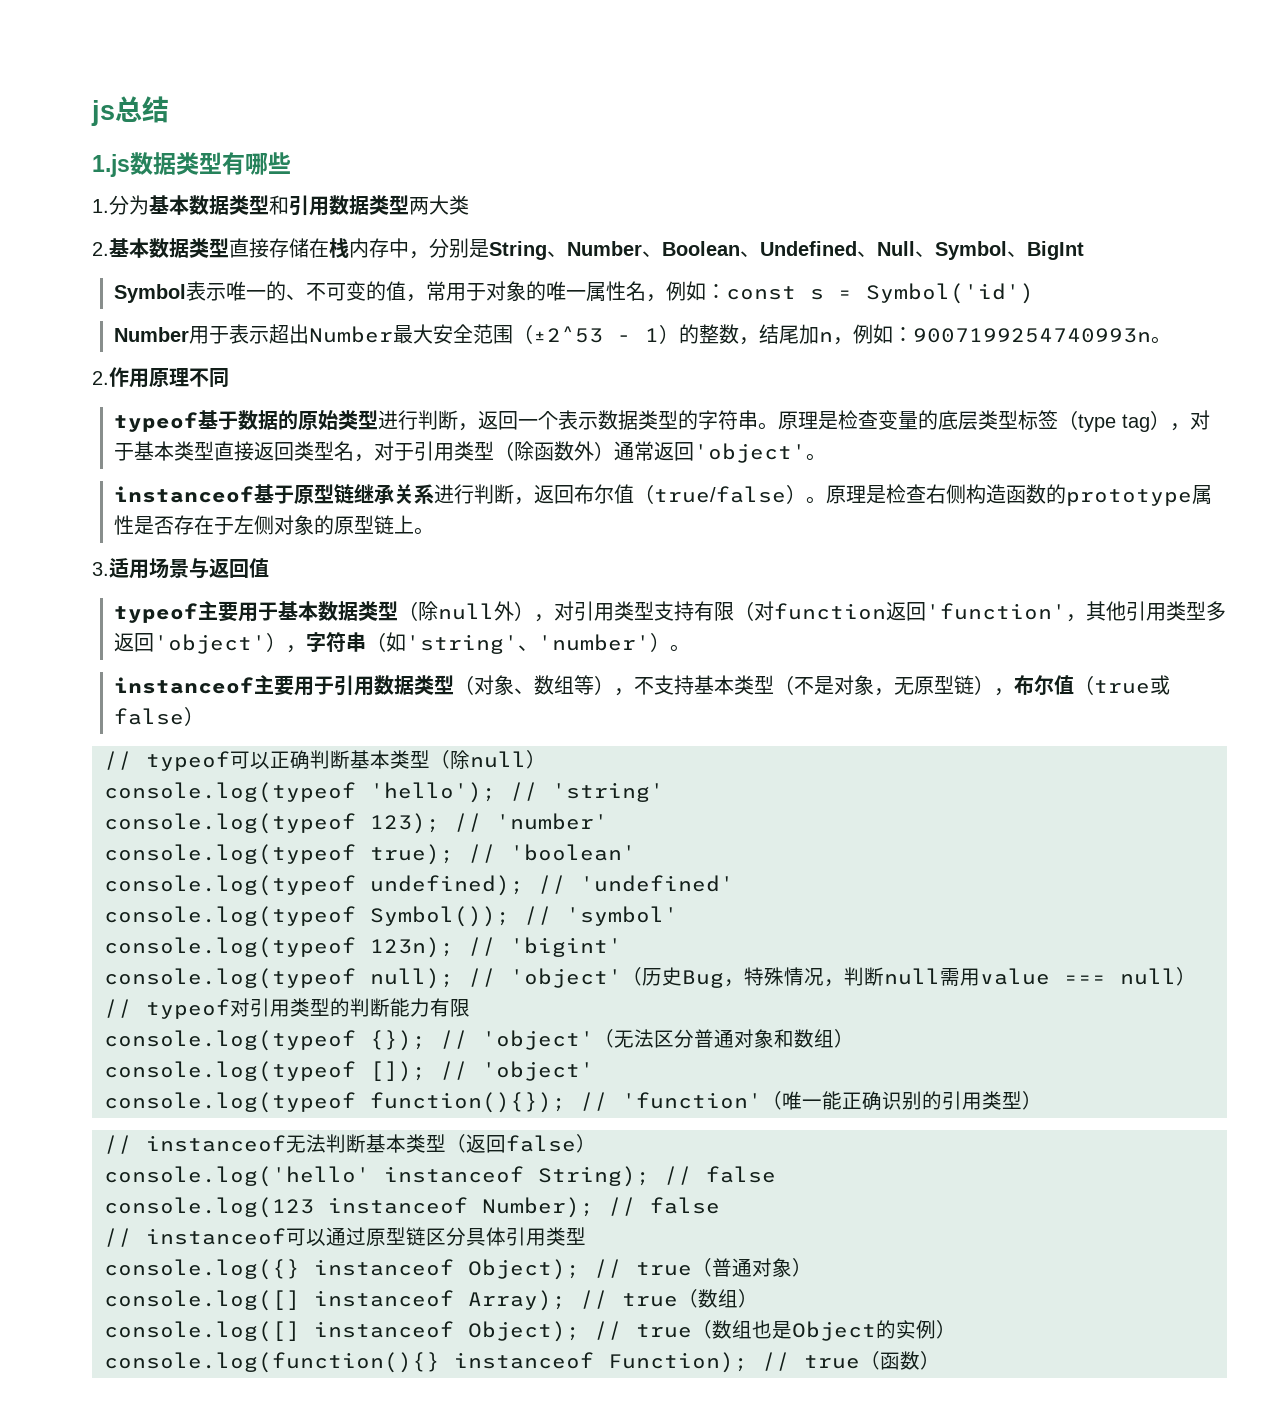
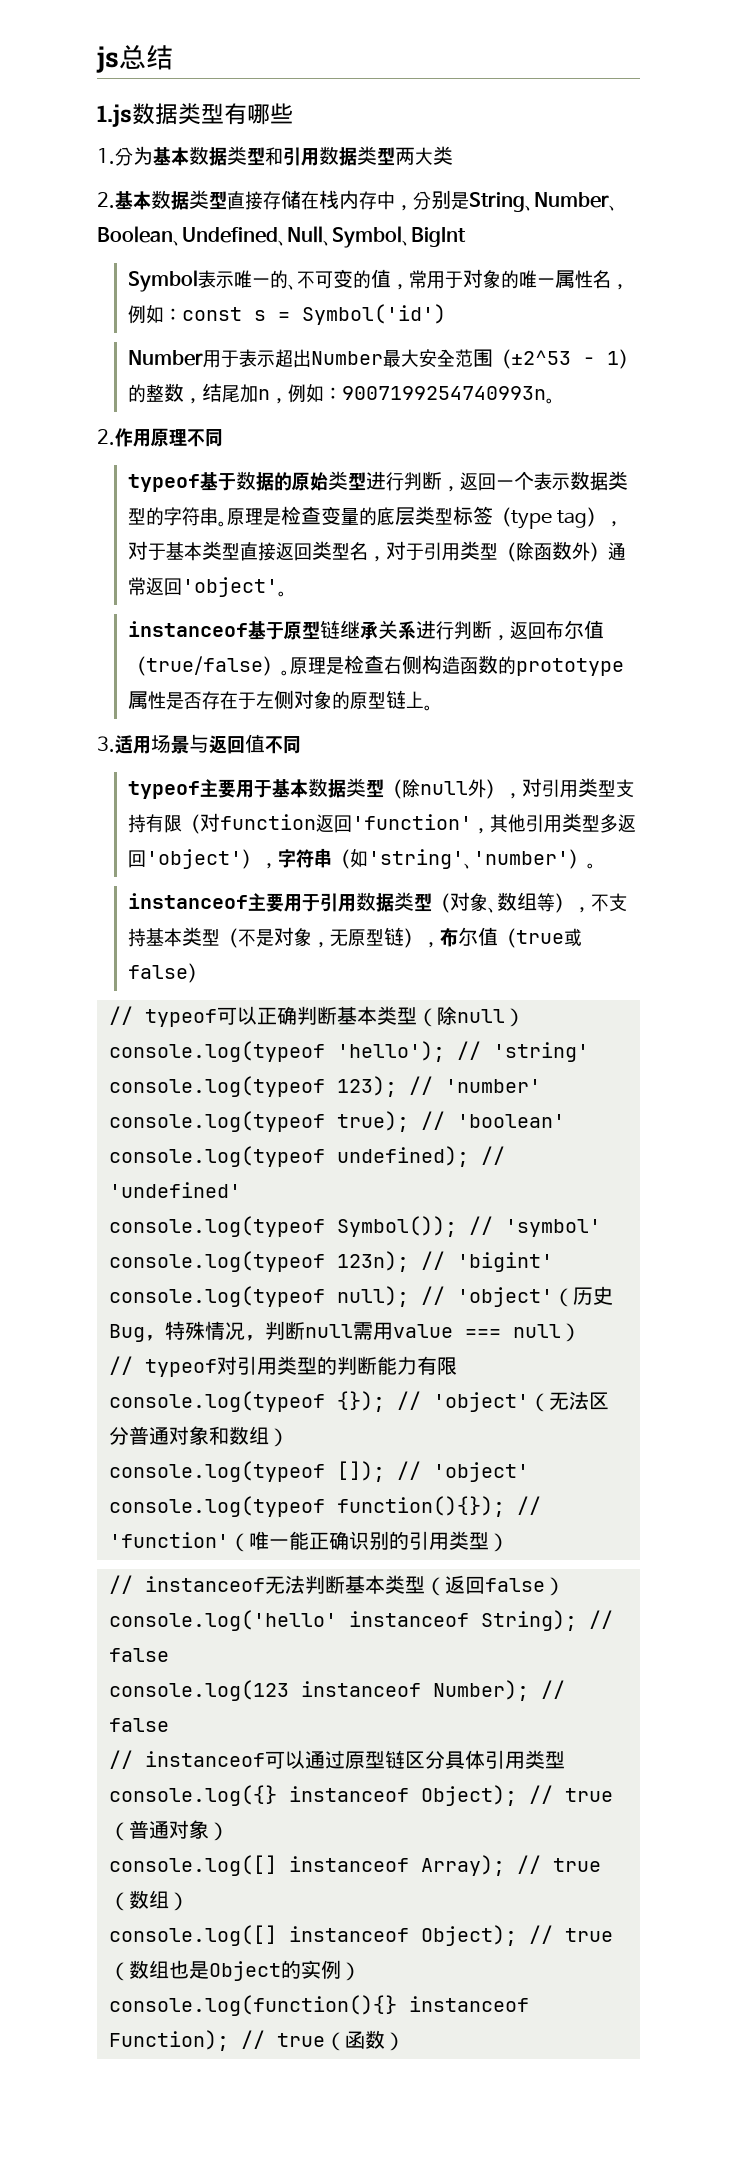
(269, 568) none -> [265,736,301,754] 不同

